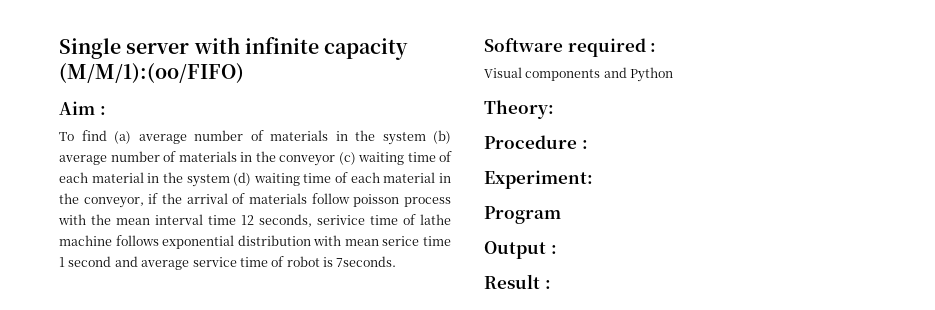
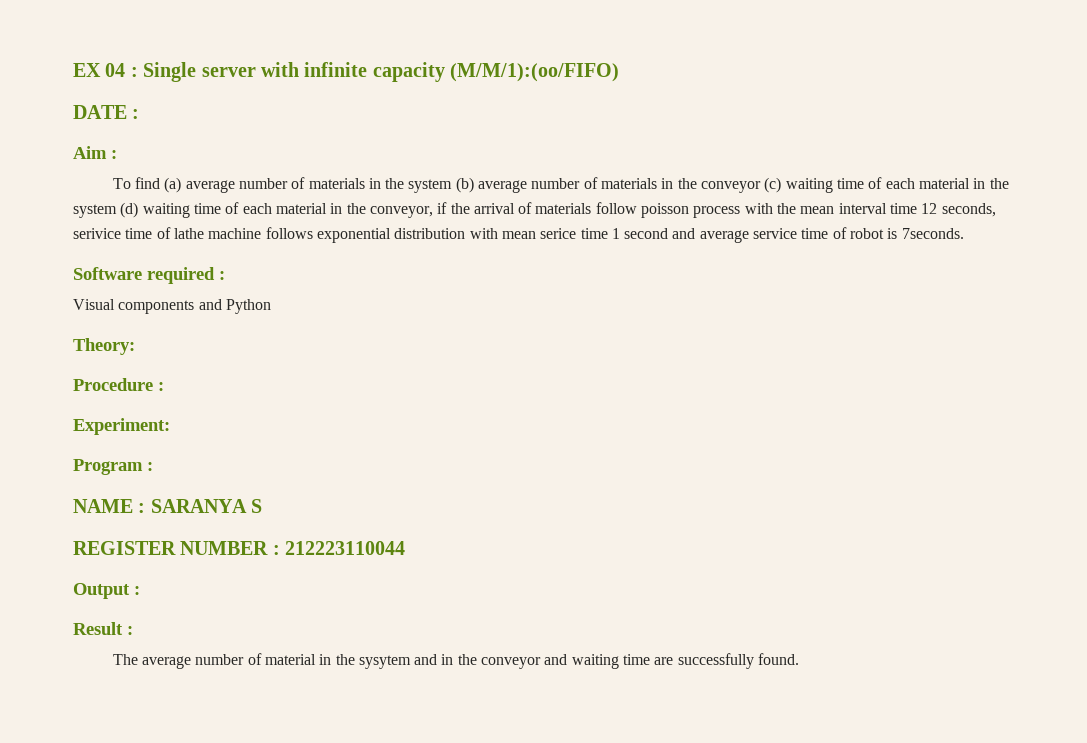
(59, 48) none -> [73,63,138,77] EX 04 :
(244, 73) none -> [73,105,140,119] // DATE :
[484,241,557,259] [484,274,551,289] // Output : // Result : -> [147,462,153,471] [73,499,263,513] [73,541,406,555] [73,583,140,599] [73,622,133,635] [112,653,800,669] : // NAME : SARANYA S // REGISTER NUMBER : 212223110044 // Output : // Result : // The average number of material in the sysytem and in the conveyor and waiting time are successfully found.

